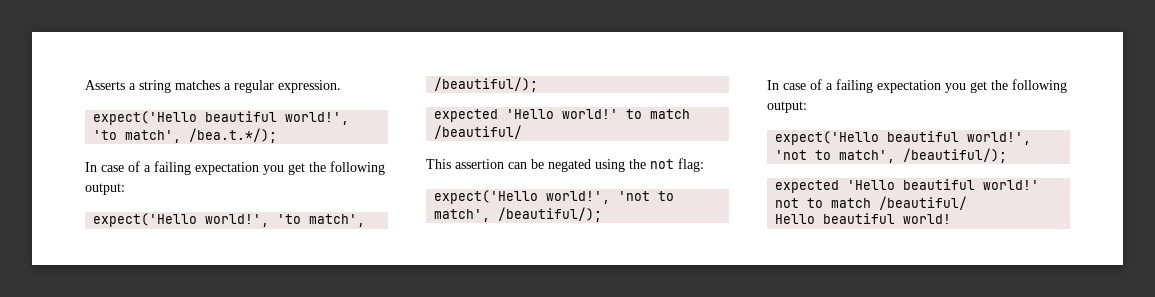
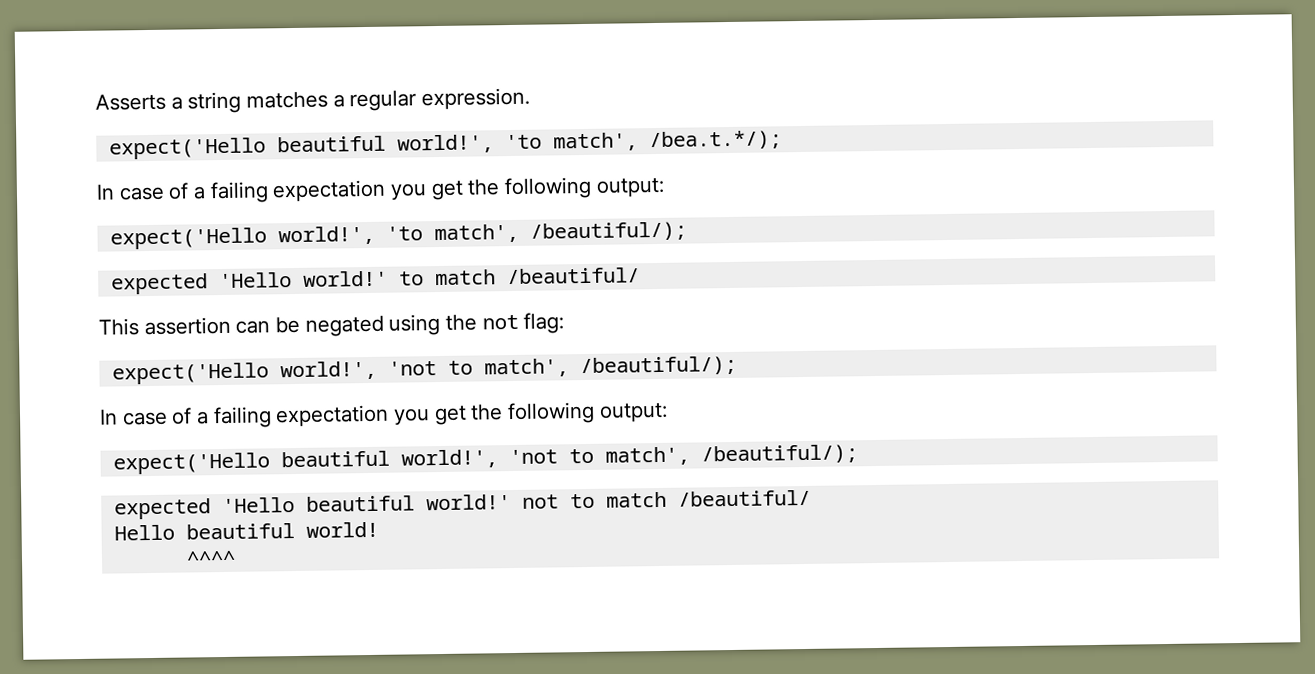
(952, 219) none -> [185,550,236,566] // ^^^^

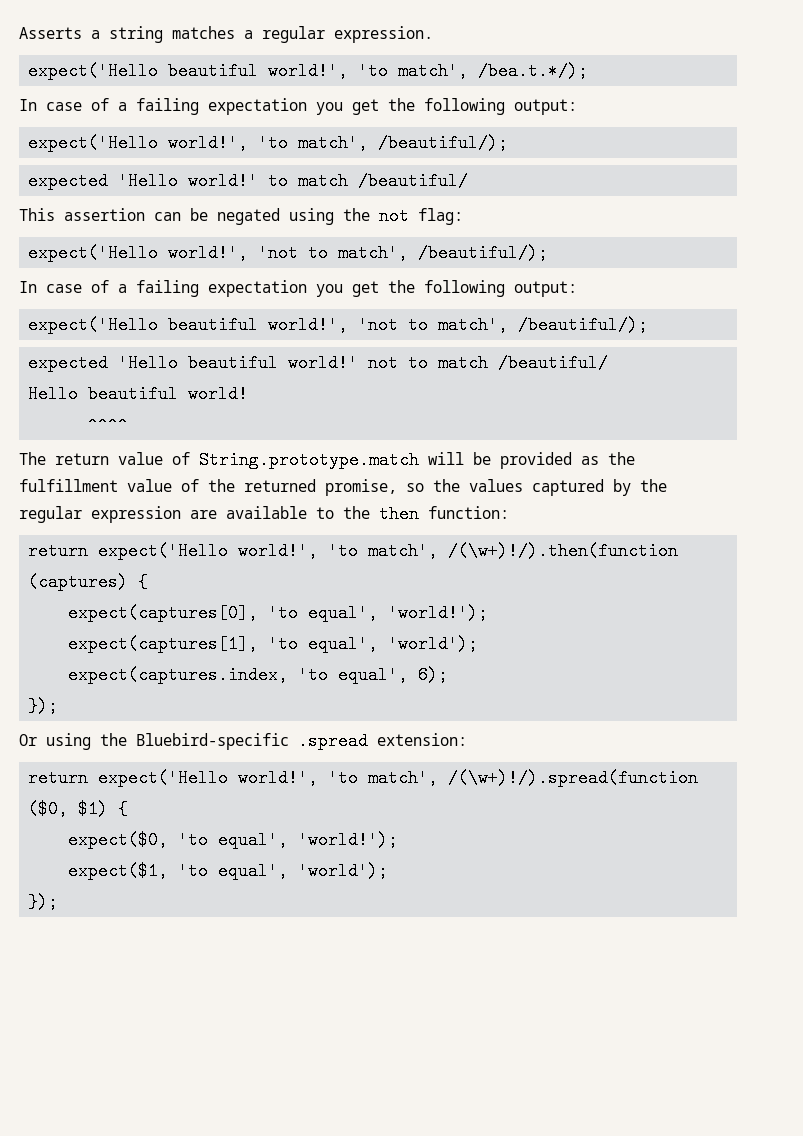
(236, 558) none -> [19,451,635,469] [19,479,667,496] [19,505,509,523] [28,542,679,560] [28,573,149,591] [68,604,489,622] [68,635,479,653] [68,666,449,684] [28,697,59,715] [19,732,467,750] [28,769,699,787] [28,800,129,818] [68,831,399,849] [68,862,389,880] [28,893,59,911] // The return value of String.prototype.match will be provided as the fulfillment value of the returned promise, so the values captured by the regular expression are available to the then function: // return expect('Hello world!', 'to match', /(\w+)!/).then(function (captures) { // expect(captures[0], 'to equal', 'world!'); // expect(captures[1], 'to equal', 'world'); // expect(captures.index, 'to equal', 6); // }); // Or using the Bluebird-specific .spread extension: // return expect('Hello world!', 'to match', /(\w+)!/).spread(function ($0, $1) { // expect($0, 'to equal', 'world!'); // expect($1, 'to equal', 'world'); // });

